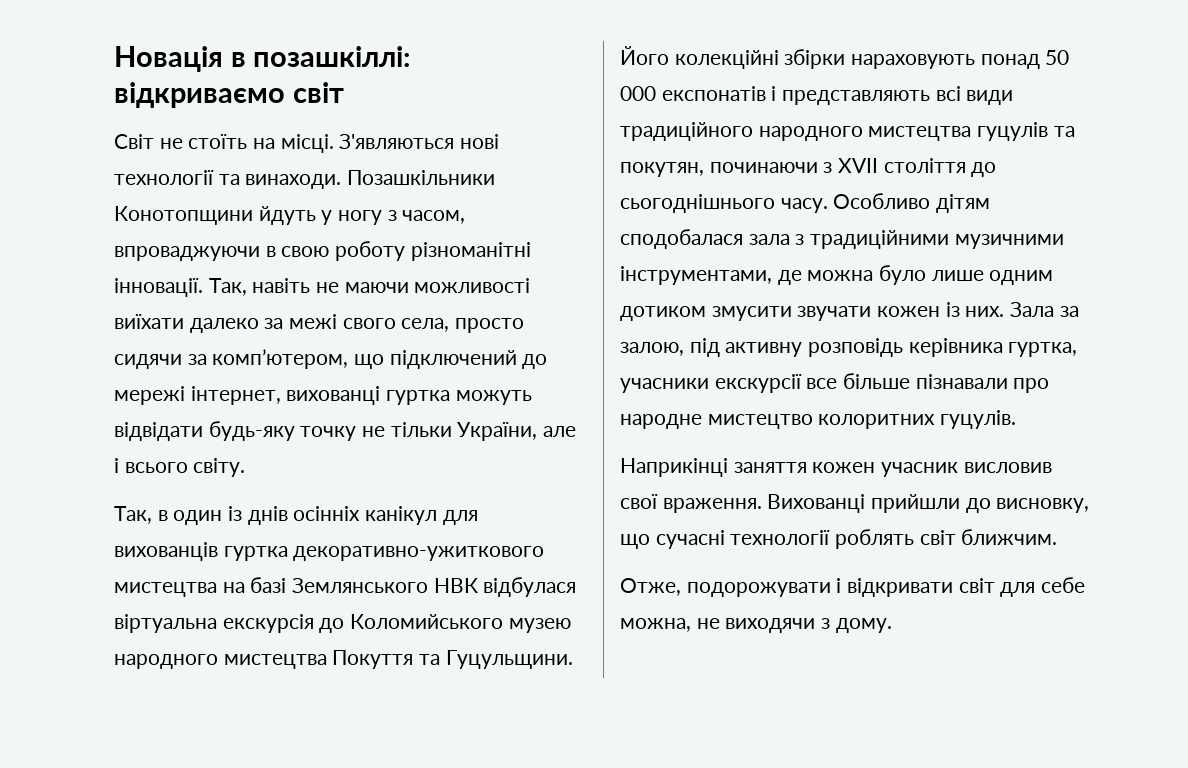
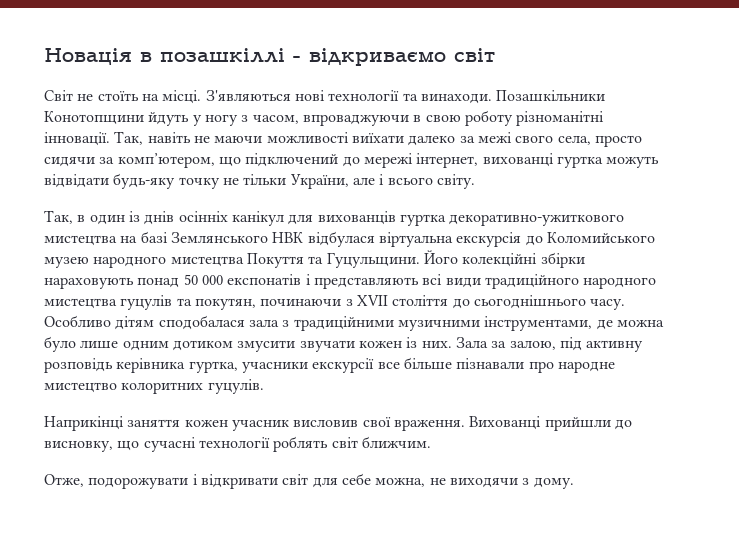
[253,46,411,67] позашкіллі: -> [160,48,301,63] позашкіллі -

